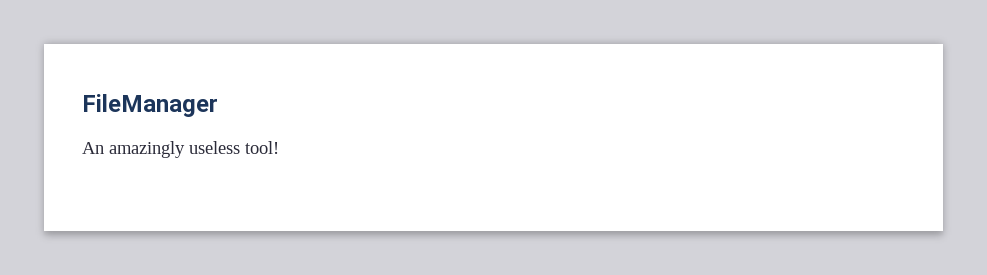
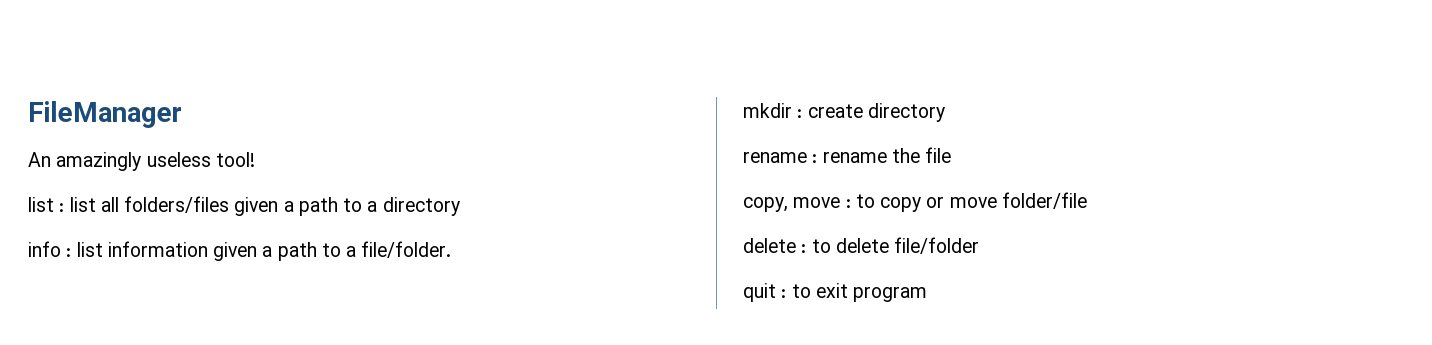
(279, 147) none -> [28,196,460,216] [28,241,452,261] [743,103,945,122] [743,147,952,163] [743,192,1087,212] [743,237,980,254] [743,283,928,302] // list : list all folders/files given a path to a directory // info : list information given a path to a file/folder. // mkdir : create directory // rename : rename the file // copy, move : to copy or move folder/file // delete : to delete file/folder // quit : to exit program

